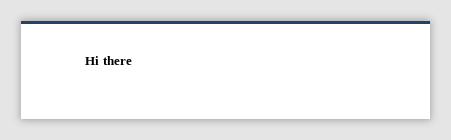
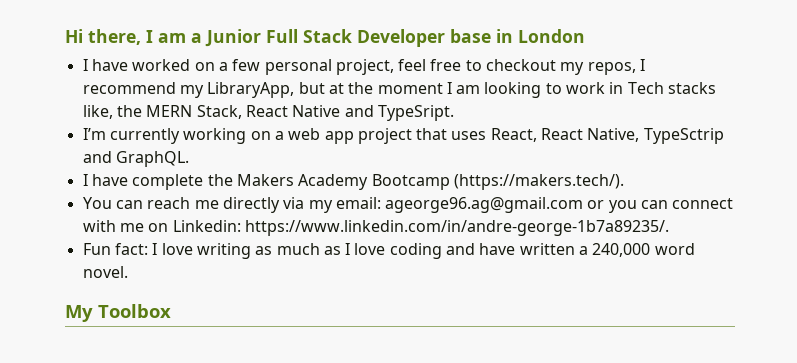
[102,56,132,65] there -> [88,29,585,47] [82,59,646,75] [82,82,717,98] [82,105,454,121] [82,128,724,144] [82,151,189,167] [82,174,624,190] [82,197,734,213] [82,220,669,236] [82,243,695,259] [82,266,128,278] [65,304,171,322] there, I am a Junior Full Stack Developer base in London // I have worked on a few personal project, feel free to checkout my repos, I recommend my LibraryApp, but at the moment I am looking to work in Tech stacks like, the MERN Stack, React Native and TypeSript. // I’m currently working on a web app project that uses React, React Native, TypeSctrip and GraphQL. // I have complete the Makers Academy Bootcamp (https://makers.tech/). // You can reach me directly via my email: ageorge96.ag@gmail.com or you can connect with me on Linkedin: https://www.linkedin.com/in/andre-george-1b7a89235/. // Fun fact: I love writing as much as I love coding and have written a 240,000 word novel. // My Toolbox

